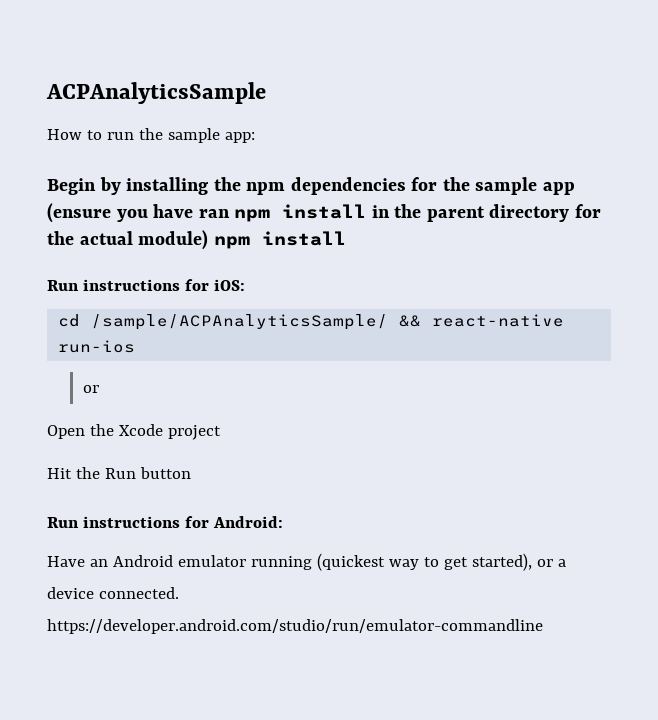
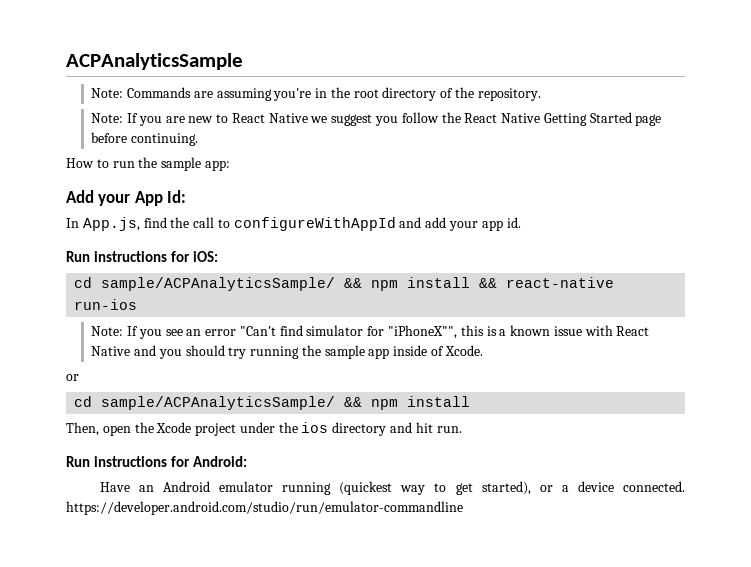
(266, 93) none -> [91,87,541,101] [91,112,662,126] [91,132,198,146] // Note: Commands are assuming you're in the root directory of the repository. // Note: If you are new to React Native we suggest you follow the React Native Getting Started page before continuing.
[47,177,575,195] [47,203,601,223] [47,230,346,250] Begin by installing the npm dependencies for the sample app (ensure you have ran npm install in the parent directory for the actual module) npm install -> [66,190,187,206] [66,217,521,231] Add your App Id: // In App.js, find the call to configureWithAppId and add your app id.
[91,314,389,330] /sample/ACPAnalyticsSample/ -> [101,277,471,291] sample/ACPAnalyticsSample/ && npm install
[82,385,99,393] [47,424,221,440] [47,467,191,479] or // Open the Xcode project // Hit the Run button -> [91,325,650,339] [91,345,483,359] [66,374,79,381] [74,396,471,410] [66,422,462,436] Note: If you see an error "Can't find simulator for "iPhoneX"", this is a known issue with React Native and you should try running the sample app inside of Xcode. // or // cd sample/ACPAnalyticsSample/ && npm install // Then, open the Xcode project under the ios directory and hit run.

